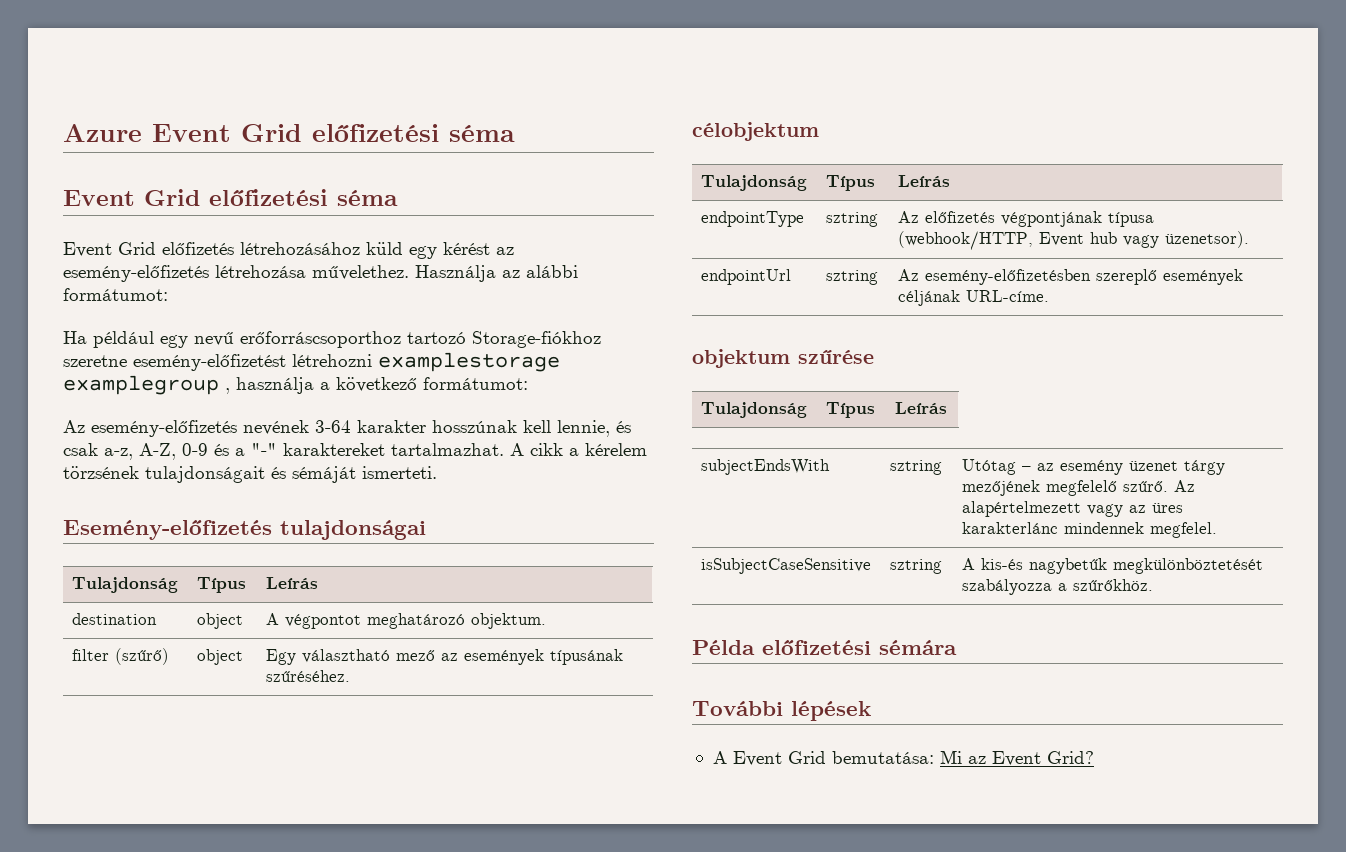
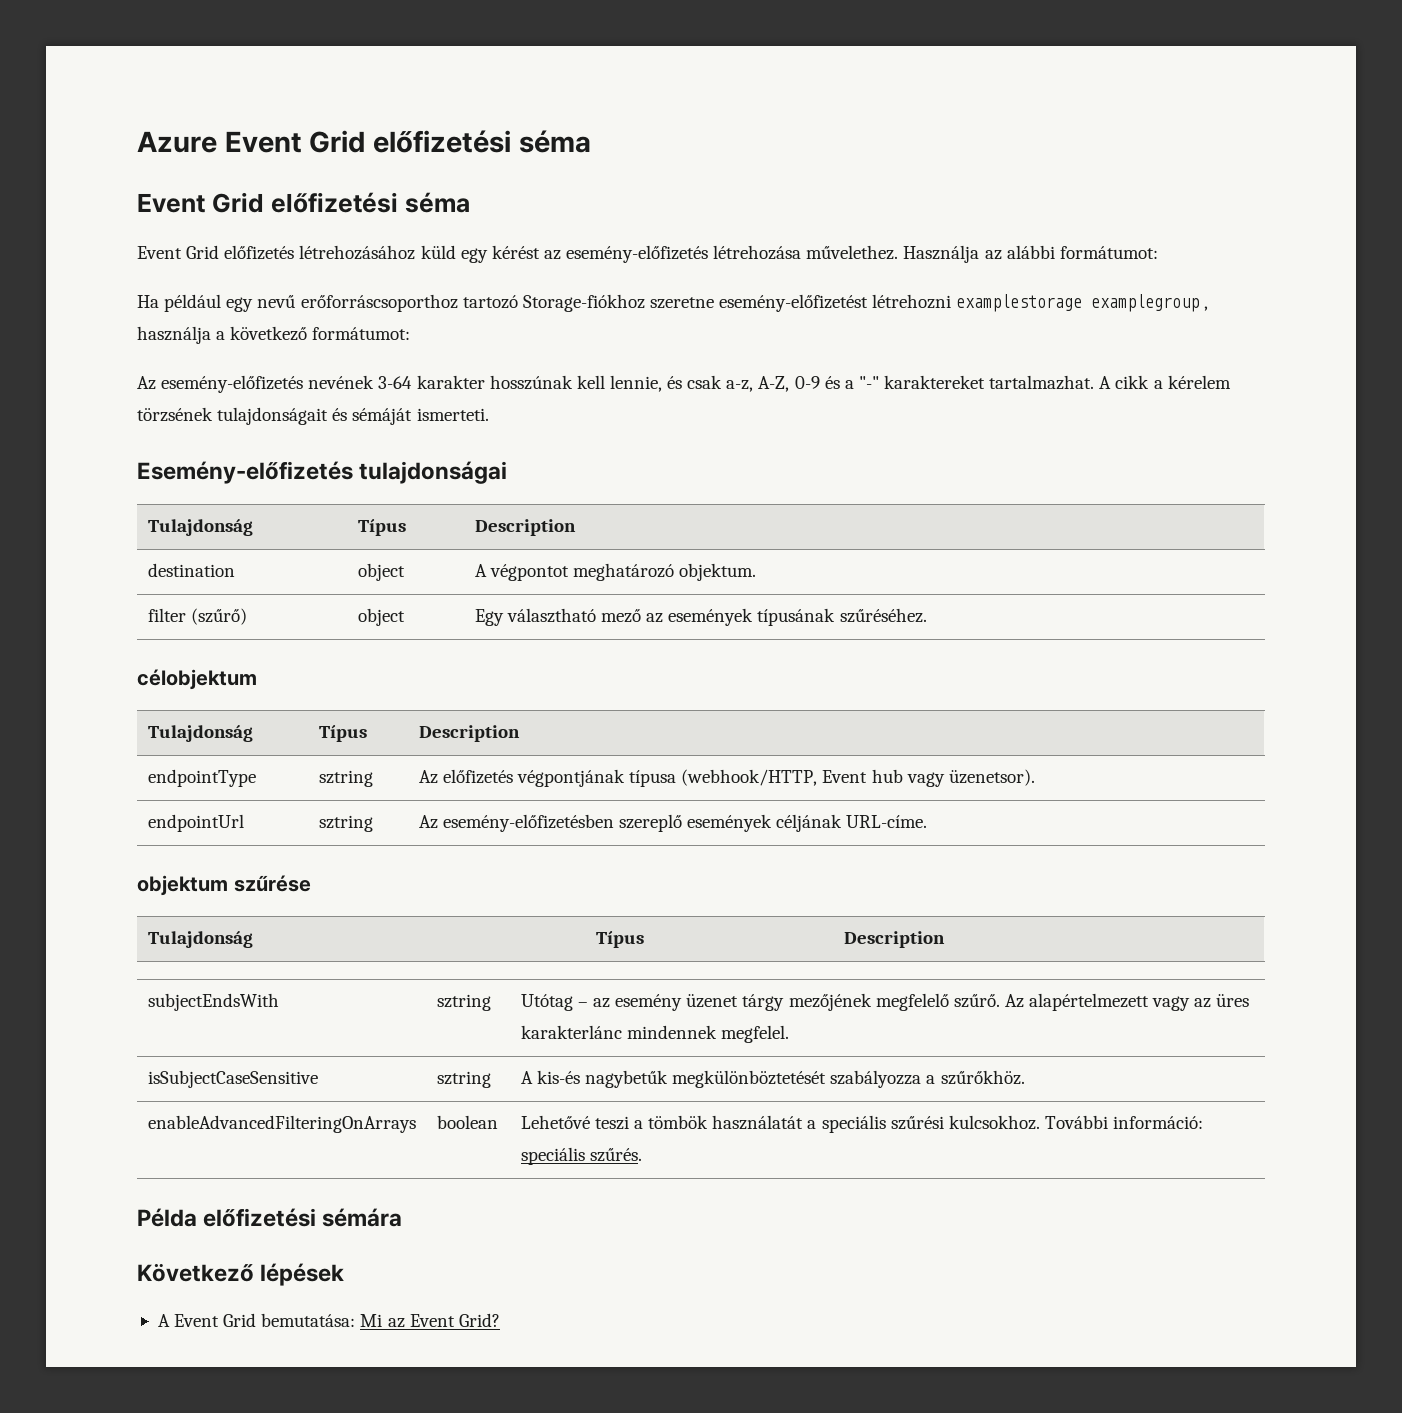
[266,577,319,589] Leírás -> [474,519,576,536] Description
[898,175,951,187] Leírás -> [418,725,520,742] Description
[895,402,948,414] Leírás -> [843,931,945,948] Description
(1154, 585) none -> [147,1115,416,1133] [436,1115,498,1129] [520,1115,1204,1133] [520,1147,642,1165] // enableAdvancedFilteringOnArrays | boolean | Lehetővé teszi a tömbök használatát a speciális szűrési kulcsokhoz. További információ: speciális szűrés.
[692,701,783,716] További -> [137,1263,254,1282] Következő

